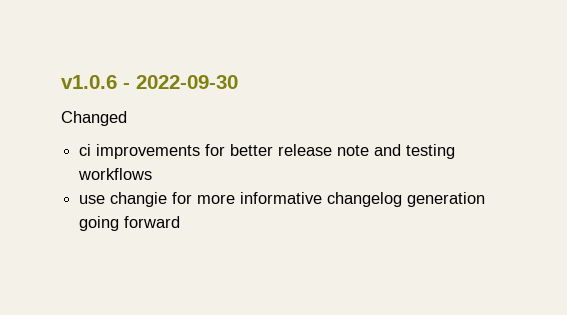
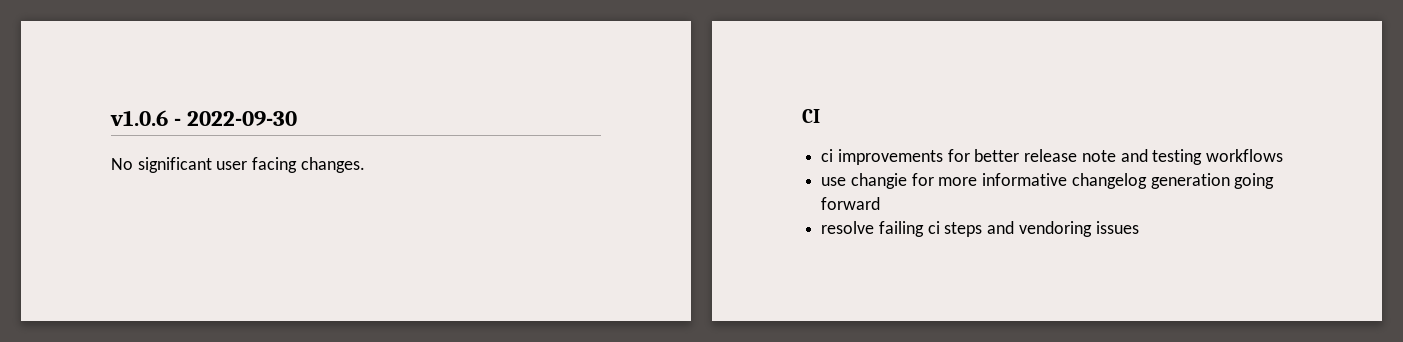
[61,111,127,126] Changed -> [111,157,365,173] [802,109,820,123] No significant user facing changes. // CI
(181, 222) none -> [821,221,1139,237] // resolve failing ci steps and vendoring issues

